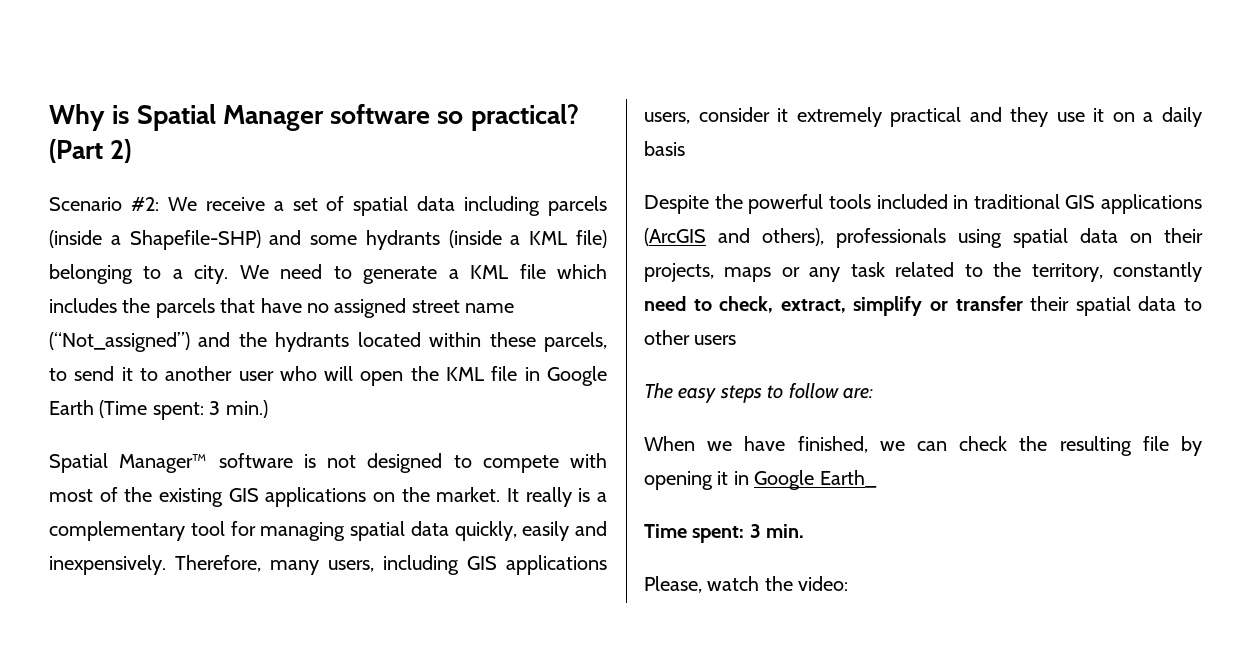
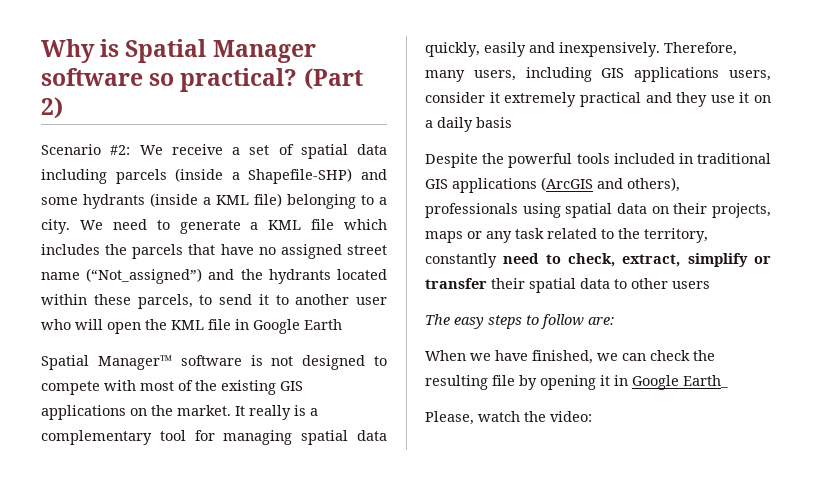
[99,400,268,420] (Time spent: 3 min.) -> (342, 324) none
[644,524,805,543] // Time spent: 3 min. -> (728, 381) none

